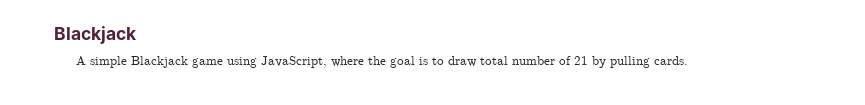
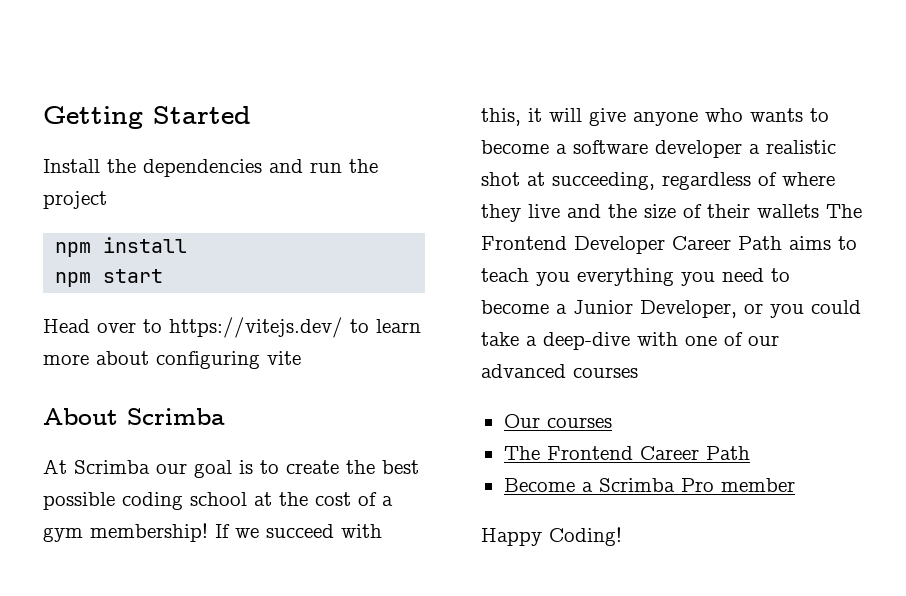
[54,26,137,44] [76,56,689,68] Blackjack // A simple Blackjack game using JavaScript, where the goal is to draw total number of 21 by pulling cards. -> [43,106,251,129] [43,159,378,177] [43,191,107,209] [55,237,188,257] [55,269,164,287] [43,317,421,338] [43,351,301,369] [43,408,225,425] [43,459,419,478] [43,492,393,510] [43,523,382,542] [481,108,829,126] [481,140,836,158] [481,172,835,190] [481,204,862,222] [481,236,857,254] [481,268,790,286] [481,300,861,318] [481,332,779,350] [481,364,638,378] [503,414,612,428] [503,446,750,460] [503,478,795,492] [481,527,622,546] Getting Started // Install the dependencies and run the project // npm install // npm start // Head over to https://vitejs.dev/ to learn more about configuring vite // About Scrimba // At Scrimba our goal is to create the best possible coding school at the cost of a gym membership! If we succeed with this, it will give anyone who wants to become a software developer a realistic shot at succeeding, regardless of where they live and the size of their wallets The Frontend Developer Career Path aims to teach you everything you need to become a Junior Developer, or you could take a deep-dive with one of our advanced courses // Our courses // The Frontend Career Path // Become a Scrimba Pro member // Happy Coding!

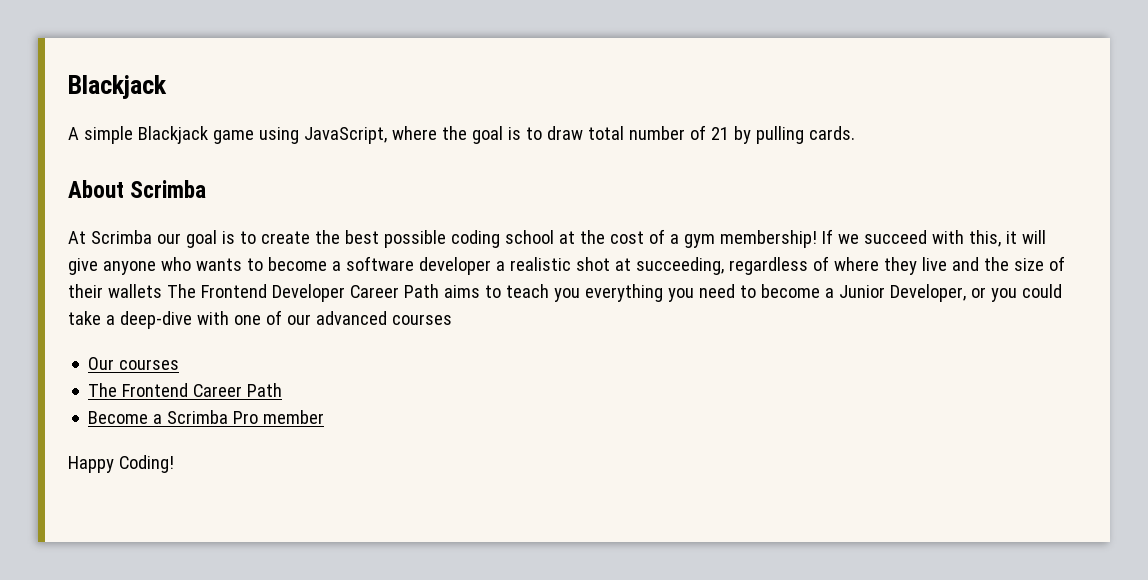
[43,106,251,129] [43,159,378,177] [43,191,107,209] [55,237,188,257] [55,269,164,287] [43,317,421,338] [43,351,301,369] Getting Started // Install the dependencies and run the project // npm install // npm start // Head over to https://vitejs.dev/ to learn more about configuring vite -> [68,75,167,99] [68,125,855,144] Blackjack // A simple Blackjack game using JavaScript, where the goal is to draw total number of 21 by pulling cards.

